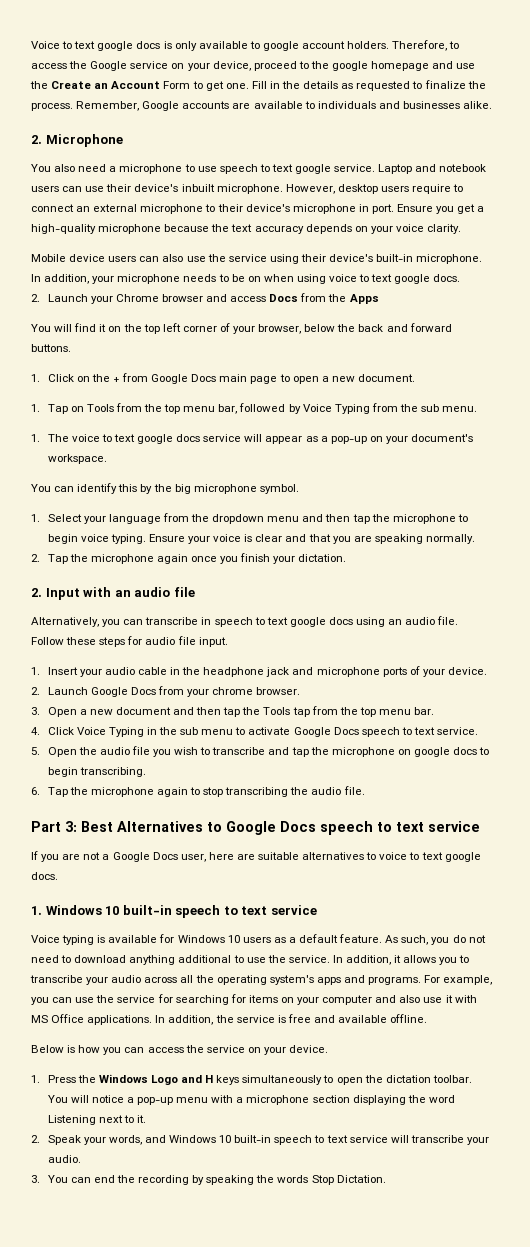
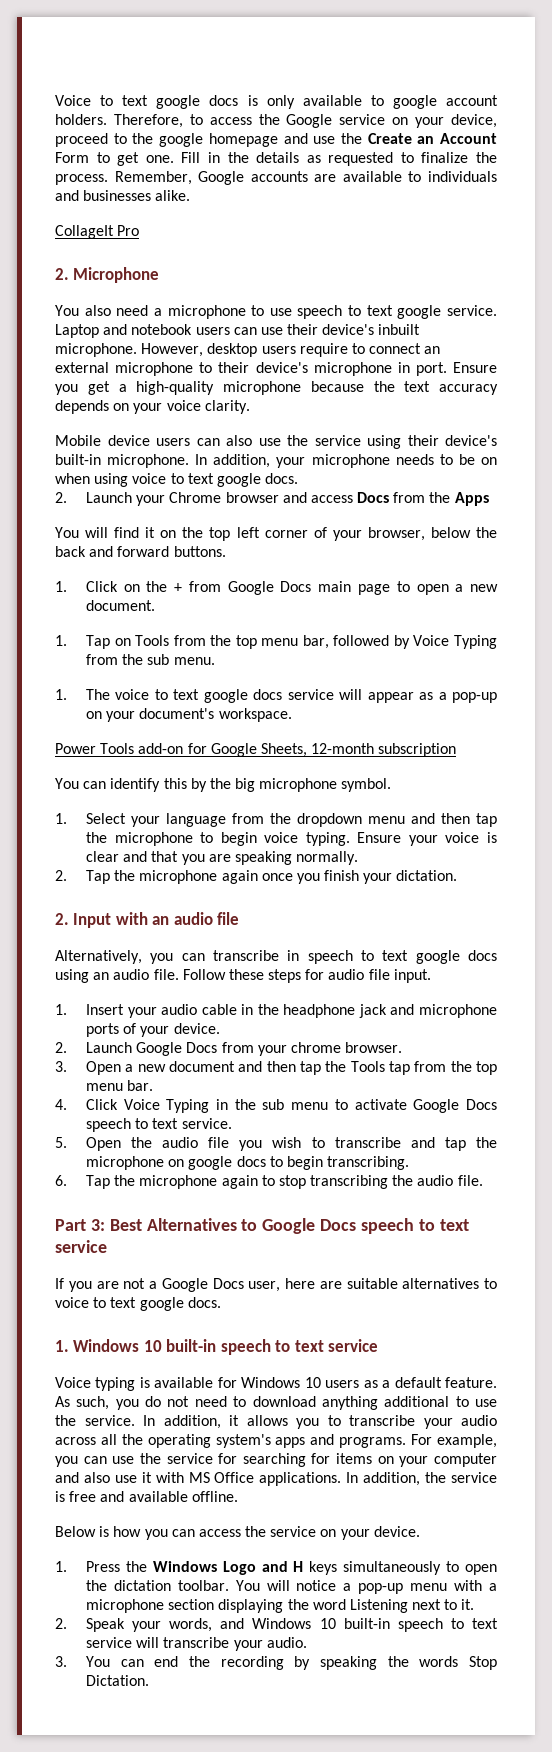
(493, 105) none -> [55,225,140,239] // CollageIt Pro
(107, 459) none -> [55,743,457,757] // Power Tools add-on for Google Sheets, 12-month subscription

